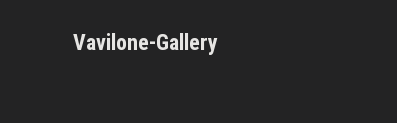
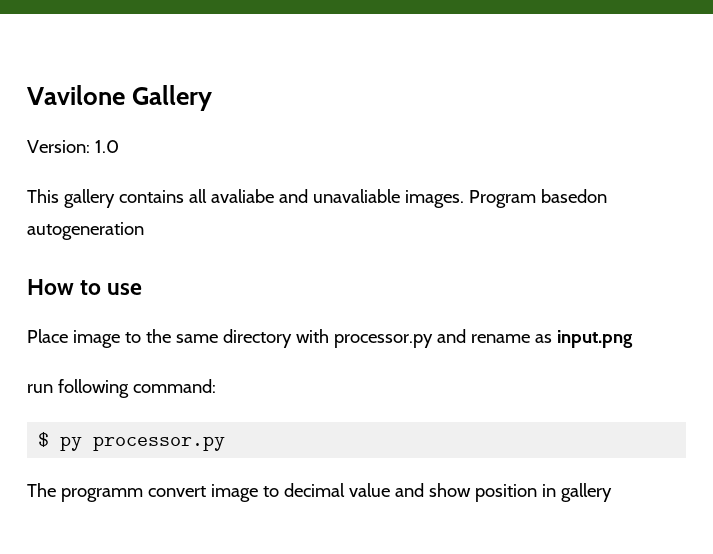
[73,33,218,55] Vavilone-Gallery -> [27,85,213,111] [27,140,119,153] [27,189,607,208] [27,222,144,240] [27,279,143,295] [27,329,633,348] [27,379,216,398] [38,432,226,451] [27,483,612,502] Vavilone Gallery // Version: 1.0 // This gallery contains all avaliabe and unavaliable images. Program basedon autogeneration // How to use // Place image to the same directory with processor.py and rename as input.png // run following command: // $ py processor.py // The programm convert image to decimal value and show position in gallery

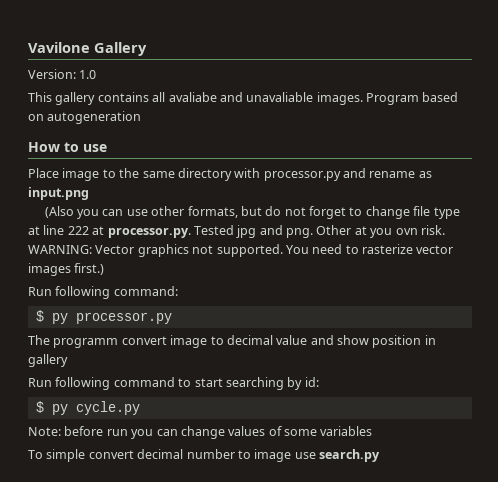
[540,189,607,203] basedon -> [422,92,459,102] [28,114,44,121] based on
[27,384,53,393] run -> [44,206,460,219] [28,225,445,238] [28,244,454,257] [28,263,105,276] [28,287,52,296] (Also you can use other formats, but do not forget to change file type at line 222 at processor.py. Tested jpg and png. Other at you ovn risk. WARNING: Vector graphics not supported. You need to rasterize vector images first.) // Run
(612, 492) none -> [28,377,319,390] [35,401,140,415] [28,426,373,439] [28,449,380,462] // Run following command to start searching by id: // $ py cycle.py // Note: before run you can change values of some variables // To simple convert decimal number to image use search.py

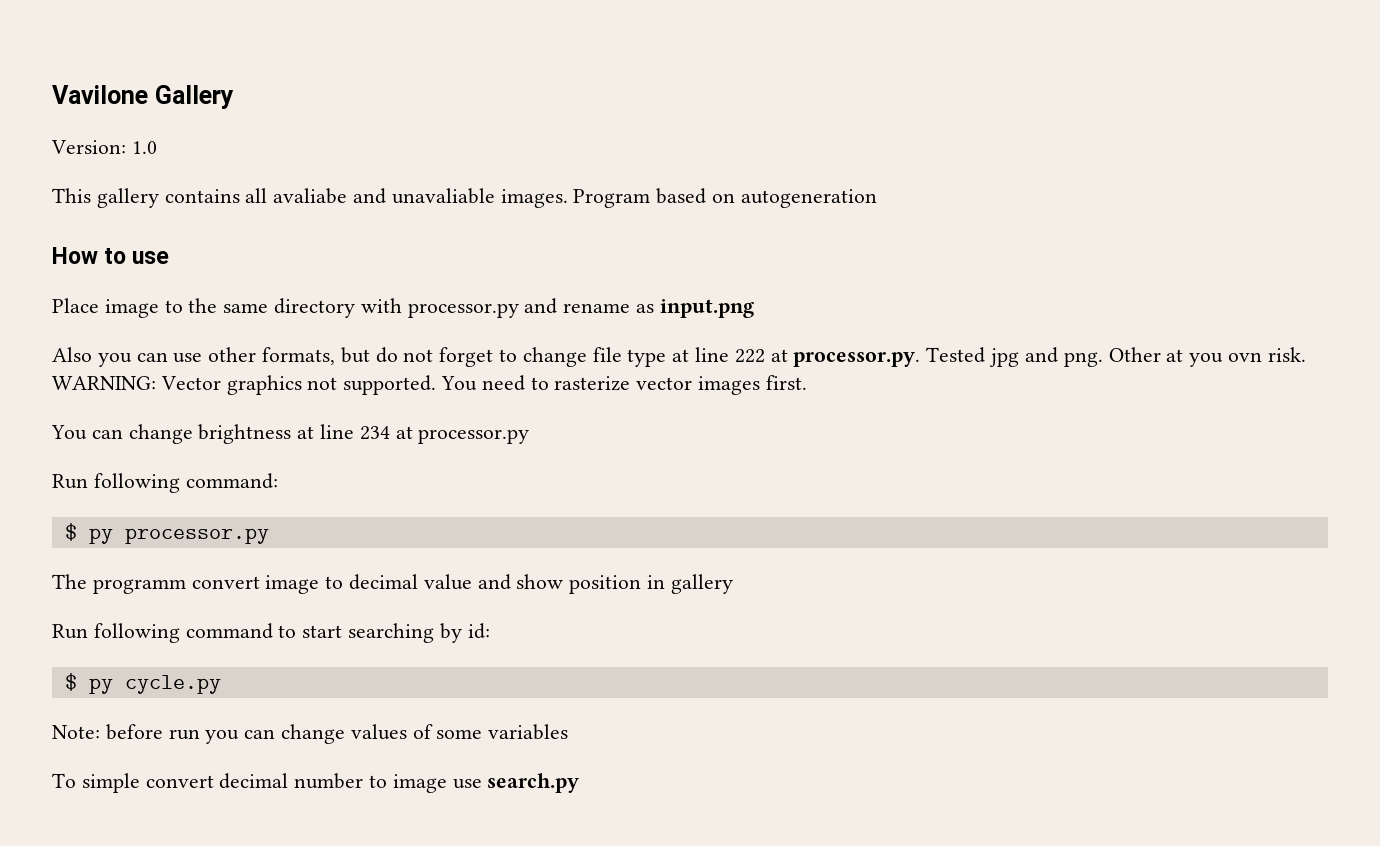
[44,206,74,218] (Also -> [52,347,92,362] Also
[74,263,105,275] first.) -> [765,375,807,390] [51,424,530,444] first. // You can change brightness at line 234 at processor.py

